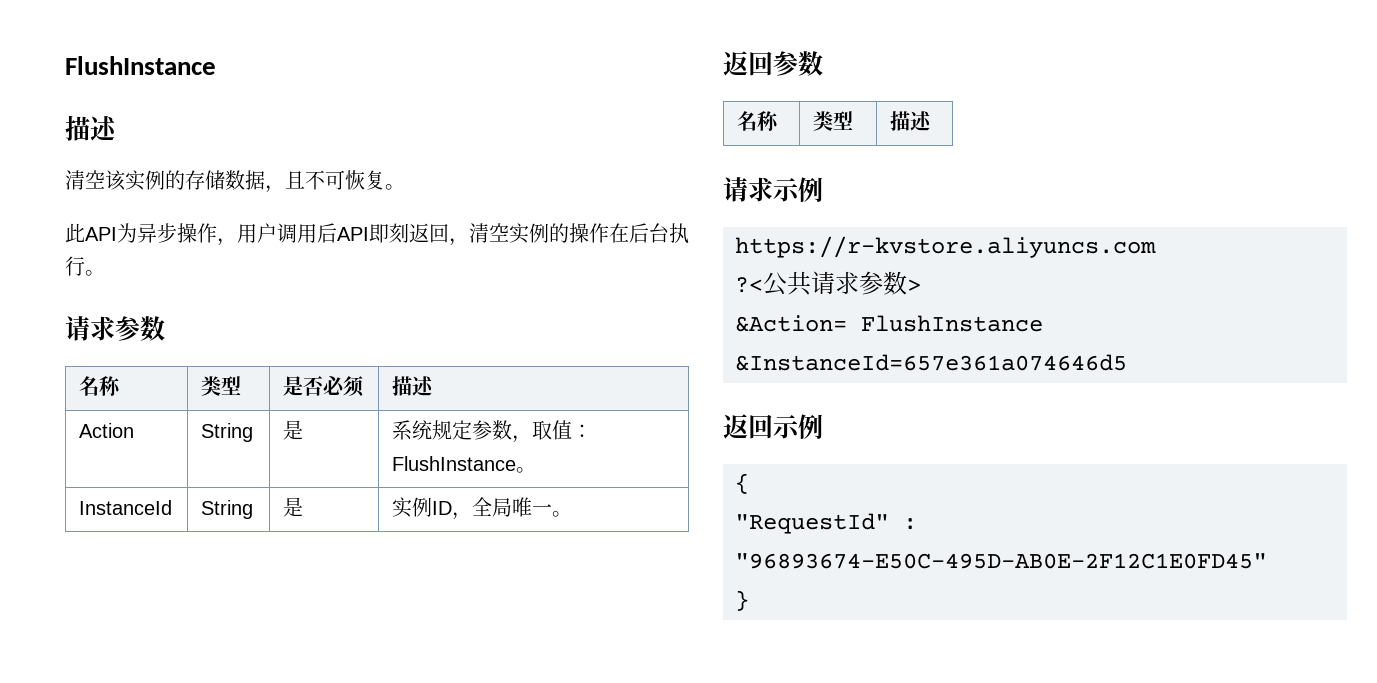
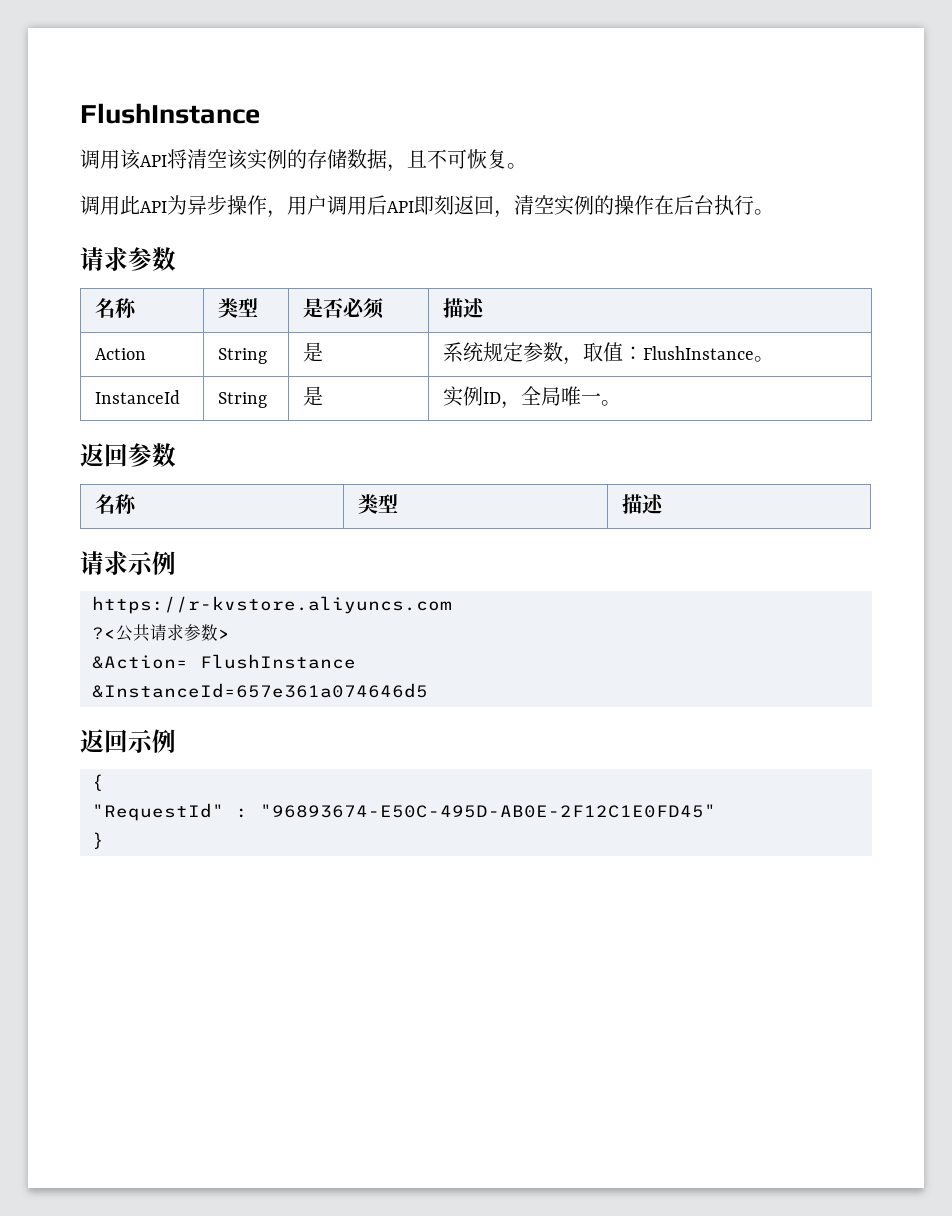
[65,56,216,75] [65,116,117,141] FlushInstance // 描述 // -> [80,103,260,124] [80,149,187,170] FlushInstance // 调用该API将
(405, 187) none -> [80,195,120,215] 调用

